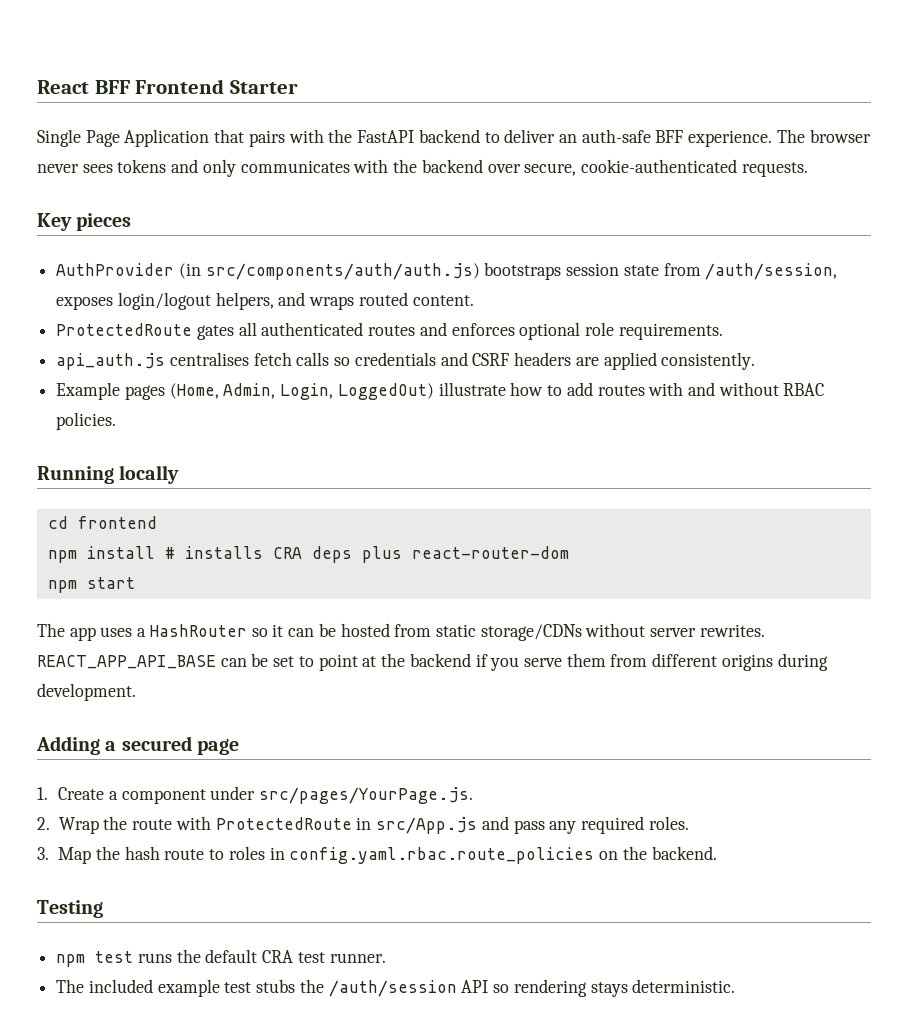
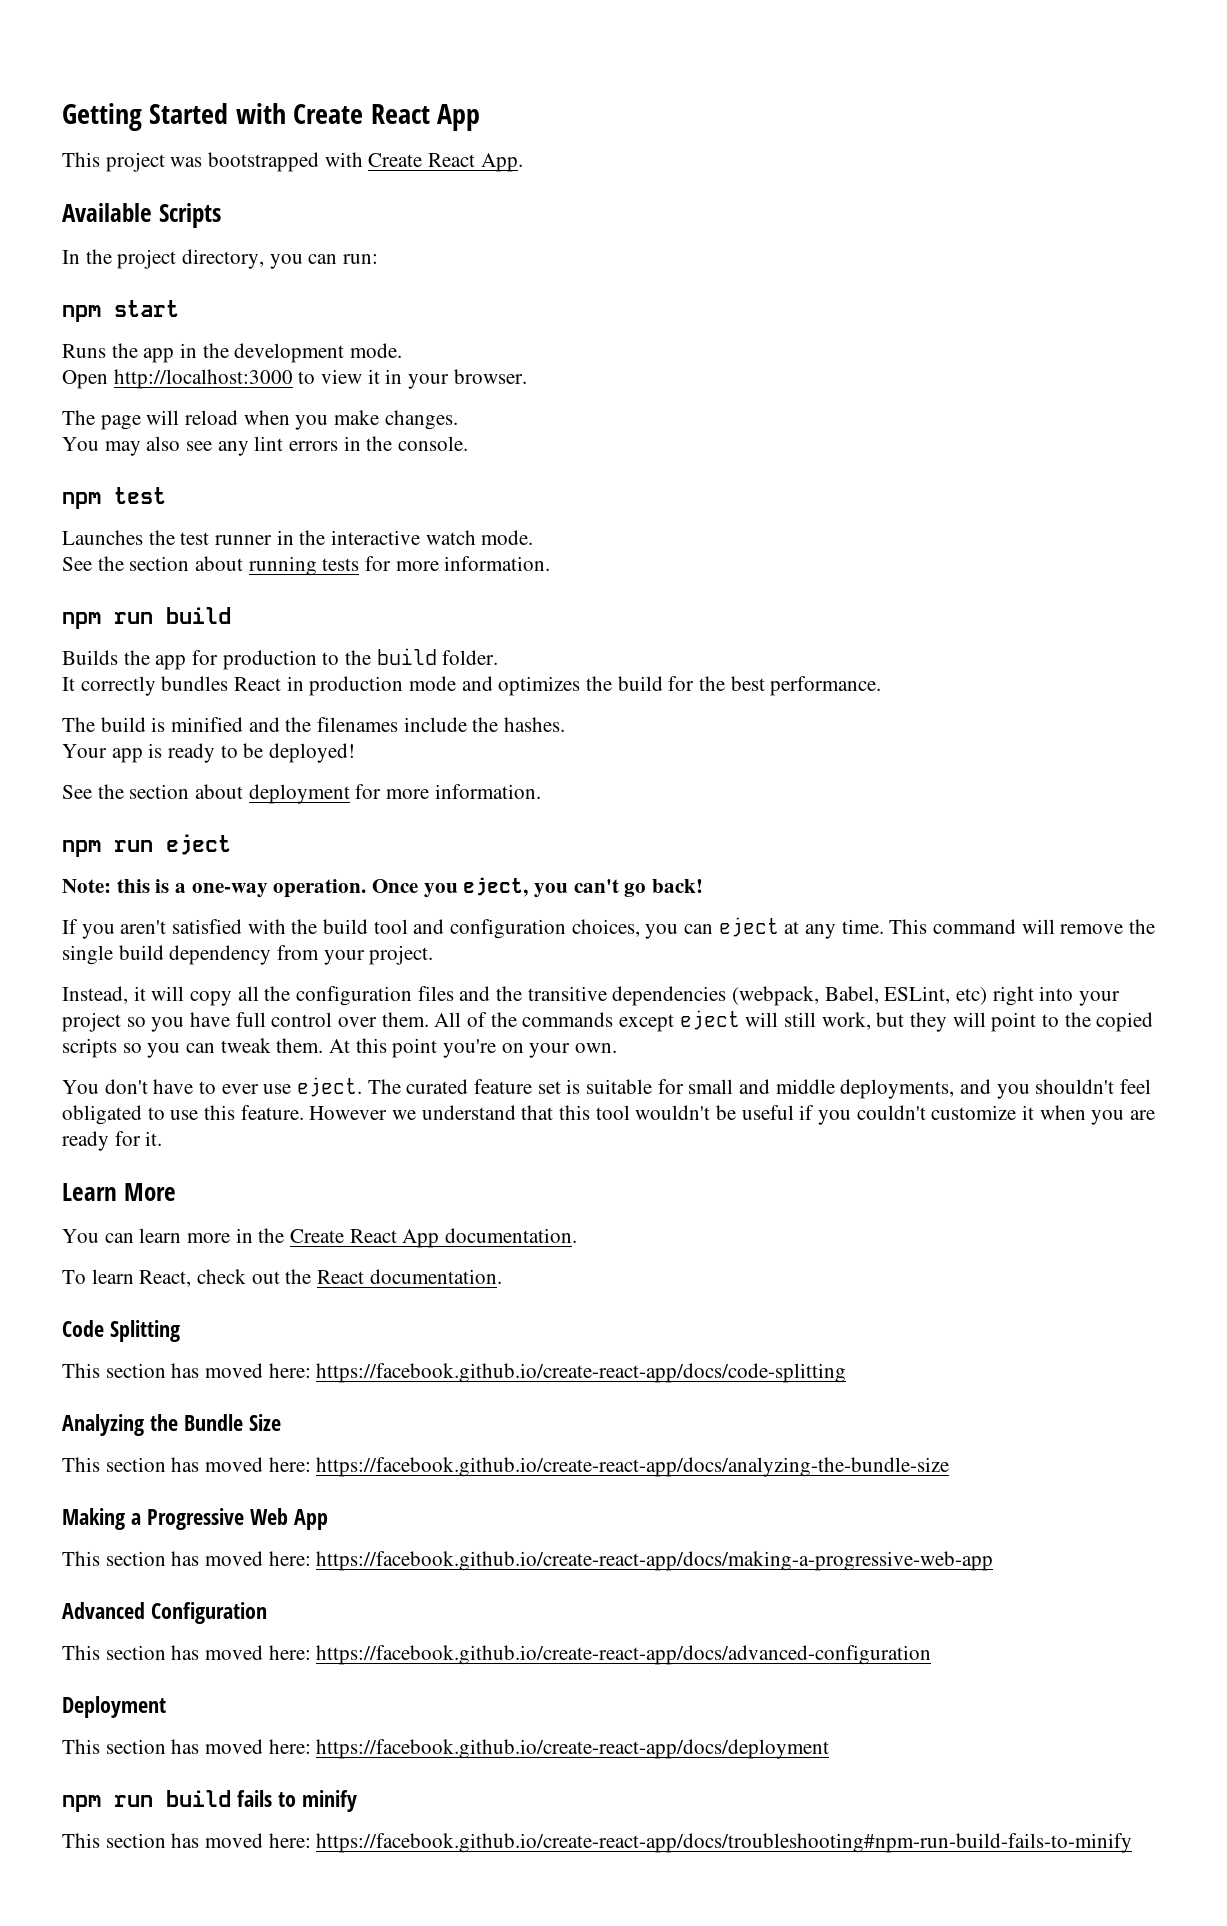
[37,79,298,94] [37,129,871,147] [37,159,808,177] [37,213,132,231] [56,262,838,280] [56,292,474,310] [56,322,723,340] [56,352,756,370] [56,382,825,400] [56,412,117,430] [37,465,180,484] [47,516,157,529] [47,546,569,563] [47,577,135,593] [37,623,765,641] [37,653,828,671] [37,683,136,701] [36,736,239,755] [37,786,474,804] [37,816,689,834] [37,846,717,864] [37,900,103,918] [56,949,386,967] [56,979,736,997] React BFF Frontend Starter // Single Page Application that pairs with the FastAPI backend to deliver an auth-safe BFF experience. The browser never sees tokens and only communicates with the backend over secure, cookie-authenticated requests. // Key pieces // AuthProvider (in src/components/auth/auth.js) bootstraps session state from /auth/session, exposes login/logout helpers, and wraps routed content. // ProtectedRoute gates all authenticated routes and enforces optional role requirements. // api_auth.js centralises fetch calls so credentials and CSRF headers are applied consistently. // Example pages (Home, Admin, Login, LoggedOut) illustrate how to add routes with and without RBAC policies. // Running locally // cd frontend // npm install # installs CRA deps plus react-router-dom // npm start // The app uses a HashRouter so it can be hosted from static storage/CDNs without server rewrites. REACT_APP_API_BASE can be set to point at the backend if you serve them from different origins during development. // Adding a secured page // 1. Create a component under src/pages/YourPage.js. // 2. Wrap the route with ProtectedRoute in src/App.js and pass any required roles. // 3. Map the hash route to roles in config.yaml.rbac.route_policies on the backend. // Testing // npm test runs the default CRA test runner. // The included example test stubs the /auth/session API so rendering stays deterministic. -> [62,103,481,131] [62,152,523,172] [62,203,221,228] [62,249,379,269] [62,300,179,322] [62,343,403,363] [62,369,527,389] [62,410,458,430] [62,436,469,456] [62,487,166,509] [62,530,534,545] [62,556,551,576] [62,607,231,629] [62,648,499,670] [62,676,882,696] [62,717,566,732] [62,743,356,763] [62,784,541,804] [62,834,231,857] [62,877,704,898] [62,917,1156,939] [62,945,434,965] [62,986,1121,1006] [62,1010,1154,1032] [62,1038,618,1058] [62,1077,1152,1099] [62,1105,1156,1125] [62,1131,163,1151] [62,1183,176,1201] [62,1228,578,1248] [62,1269,502,1287] [62,1320,180,1342] [62,1363,847,1383] [62,1414,281,1436] [62,1457,950,1477] [62,1508,328,1530] [62,1551,994,1571] [62,1602,267,1624] [62,1645,932,1665] [62,1696,166,1718] [62,1739,830,1759] [62,1790,357,1812] [62,1833,1133,1853] Getting Started with Create React App // This project was bootstrapped with Create React App. // Available Scripts // In the project directory, you can run: // npm start // Runs the app in the development mode. // Open http://localhost:3000 to view it in your browser. // The page will reload when you make changes. // You may also see any lint errors in the console. // npm test // Launches the test runner in the interactive watch mode. // See the section about running tests for more information. // npm run build // Builds the app for production to the build folder. // It correctly bundles React in production mode and optimizes the build for the best performance. // The build is minified and the filenames include the hashes. // Your app is ready to be deployed! // See the section about deployment for more information. // npm run eject // Note: this is a one-way operation. Once you eject, you can't go back! // If you aren't satisfied with the build tool and configuration choices, you can eject at any time. This command will remove the single build dependency from your project. // Instead, it will copy all the configuration files and the transitive dependencies (webpack, Babel, ESLint, etc) right into your project so you have full control over them. All of the commands except eject will still work, but they will point to the copied scripts so you can tweak them. At this point you're on your own. // You don't have to ever use eject. The curated feature set is suitable for small and middle deployments, and you shouldn't feel obligated to use this feature. However we understand that this tool wouldn't be useful if you couldn't customize it when you are ready for it. // Learn More // You can learn more in the Create React App documentation. // To learn React, check out the React documentation. // Code Splitting // This section has moved here: https://facebook.github.io/create-react-app/docs/code-splitting // Analyzing the Bundle Size // This section has moved here: https://facebook.github.io/create-react-app/docs/analyzing-the-bundle-size // Making a Progressive Web App // This section has moved here: https://facebook.github.io/create-react-app/docs/making-a-progressive-web-app // Advanced Configuration // This section has moved here: https://facebook.github.io/create-react-app/docs/advanced-configuration // Deployment // This section has moved here: https://facebook.github.io/create-react-app/docs/deployment // npm run build fails to minify // This section has moved here: https://facebook.github.io/create-react-app/docs/troubleshooting#npm-run-build-fails-to-minify

